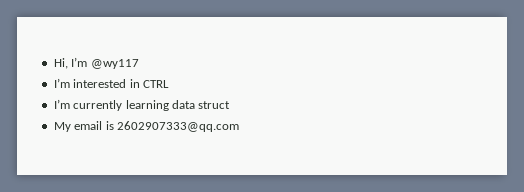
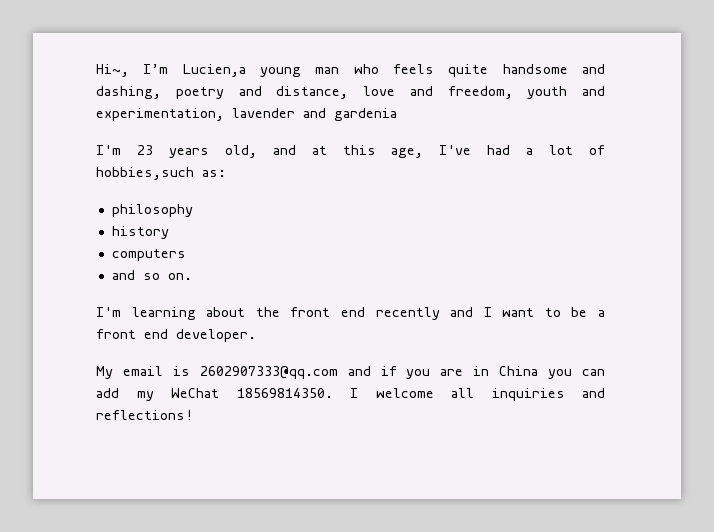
[53,57,139,69] [53,78,169,88] [53,99,231,111] [53,121,239,132] Hi, I’m @wy117 // I’m interested in CTRL // I’m currently learning data struct // My email is 2602907333@qq.com -> [96,64,605,77] [96,86,605,99] [96,108,397,121] [96,145,606,158] [96,167,226,180] [111,204,193,217] [111,226,169,239] [111,249,186,261] [111,270,192,280] [96,307,605,320] [96,329,256,342] [96,366,606,379] [96,388,605,401] [96,410,193,420] Hi~, I’m Lucien,a young man who feels quite handsome and dashing, poetry and distance, love and freedom, youth and experimentation, lavender and gardenia // I'm 23 years old, and at this age, I've had a lot of hobbies,such as: // philosophy // history // computers // and so on. // I'm learning about the front end recently and I want to be a front end developer. // My email is 2602907333@qq.com and if you are in China you can add my WeChat 18569814350. I welcome all inquiries and reflections!

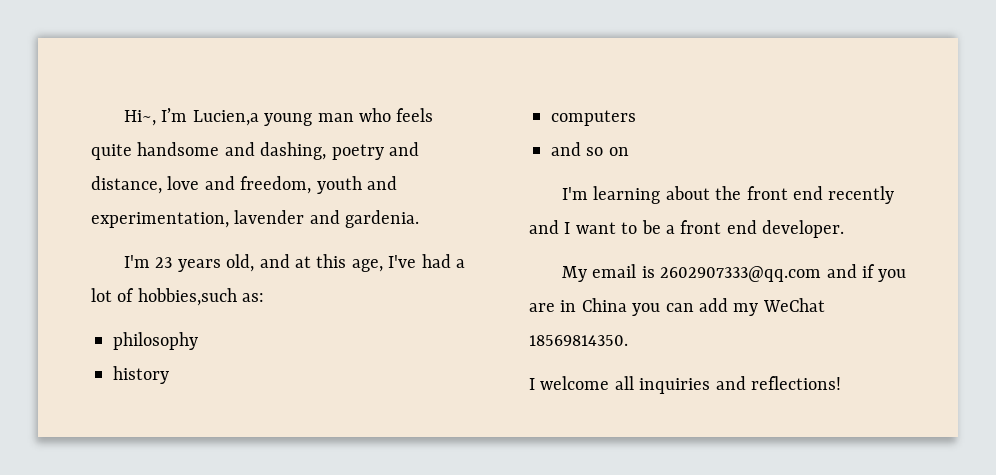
[334,108,397,121] gardenia -> [345,210,420,228] gardenia.
[167,273,192,280] on. -> [608,147,629,156] on
(333, 393) none -> (628, 340) //

